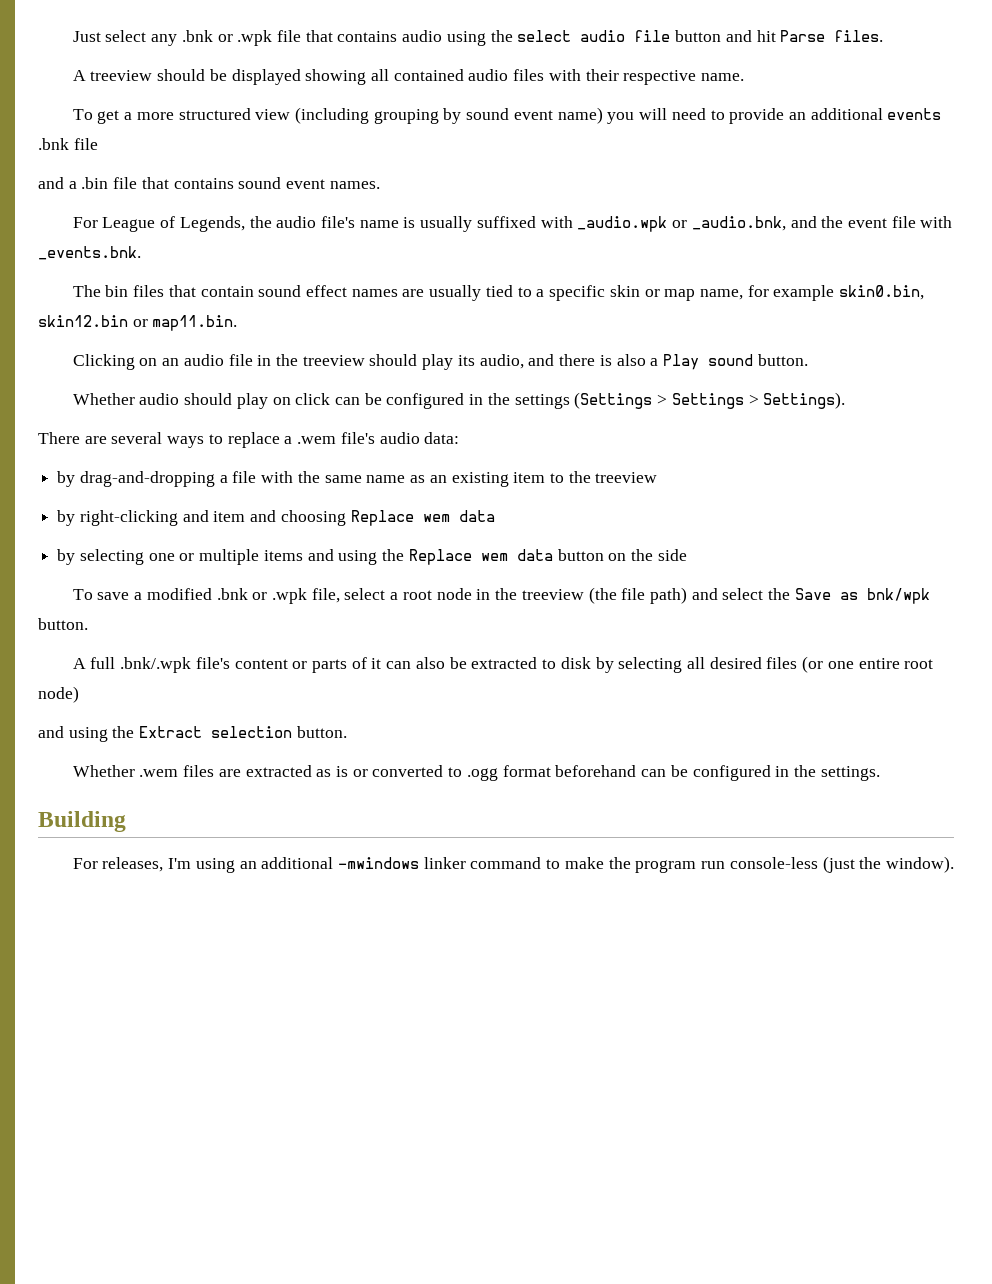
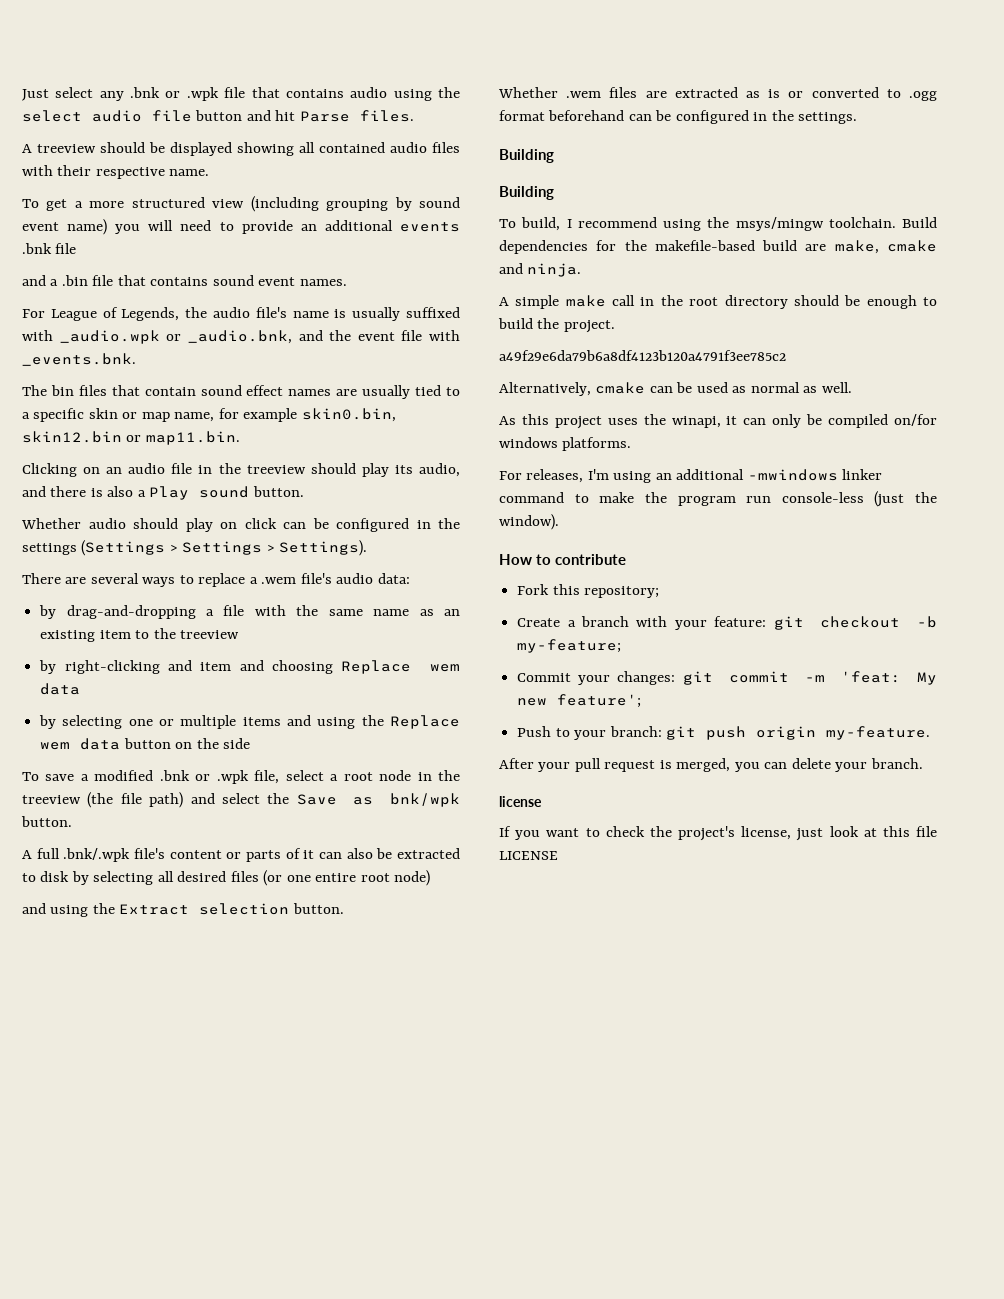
(126, 821) none -> [499,186,554,200] [499,217,937,231] [499,240,937,254] [499,263,582,277] [499,295,937,309] [498,318,615,333] [499,350,786,361] [499,382,852,396] [499,414,938,429] [499,437,632,451] // Building // To build, I recommend using the msys/mingw toolchain. Build dependencies for the makefile-based build are make, cmake and ninja. // A simple make call in the root directory should be enough to build the project. // a49f29e6da79b6a8df4123b120a4791f3ee785c2 // Alternatively, cmake can be used as normal as well. // As this project uses the winapi, it can only be compiled on/for windows platforms.
(954, 864) none -> [499,554,626,565] [517,584,660,598] [517,616,938,630] [517,639,622,653] [517,671,937,685] [517,694,642,708] [517,726,930,740] [499,758,923,772] [499,796,542,807] [499,826,937,841] [499,851,558,860] // How to contribute // Fork this repository; // Create a branch with your feature: git checkout -b my-feature; // Commit your changes: git commit -m 'feat: My new feature'; // Push to your branch: git push origin my-feature. // After your pull request is merged, you can delete your branch. // license // If you want to check the project's license, just look at this file LICENSE

